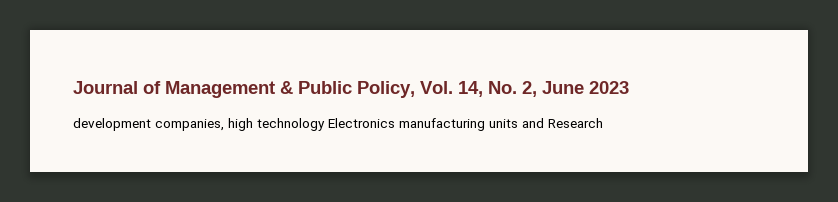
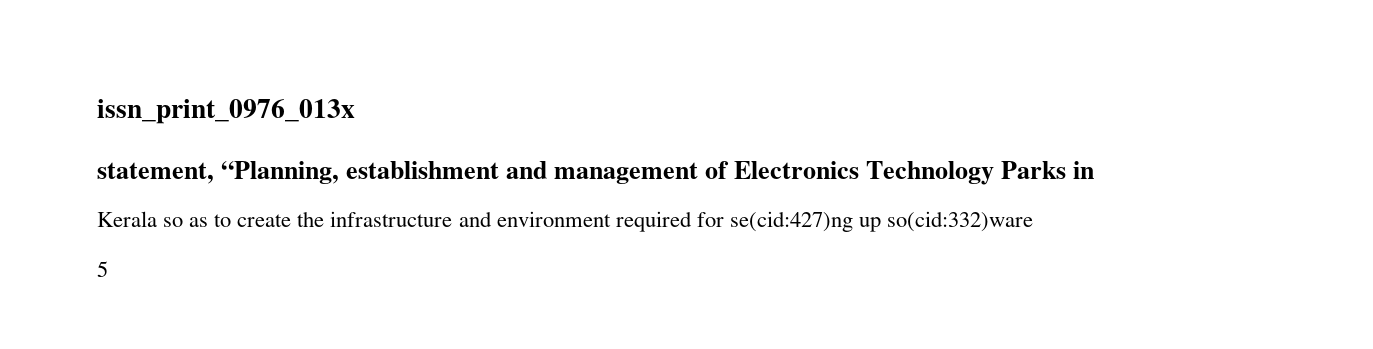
[73,81,629,98] [73,118,603,131] Journal of Management & Public Policy, Vol. 14, No. 2, June 2023 // development companies, high technology Electronics manufacturing units and Research -> [97,99,355,124] [97,161,1095,185] [97,211,1033,232] [97,261,108,277] issn_print_0976_013x // statement, “Planning, establishment and management of Electronics Technology Parks in // Kerala so as to create the infrastructure and environment required for se(cid:427)ng up so(cid:332)ware // 5

